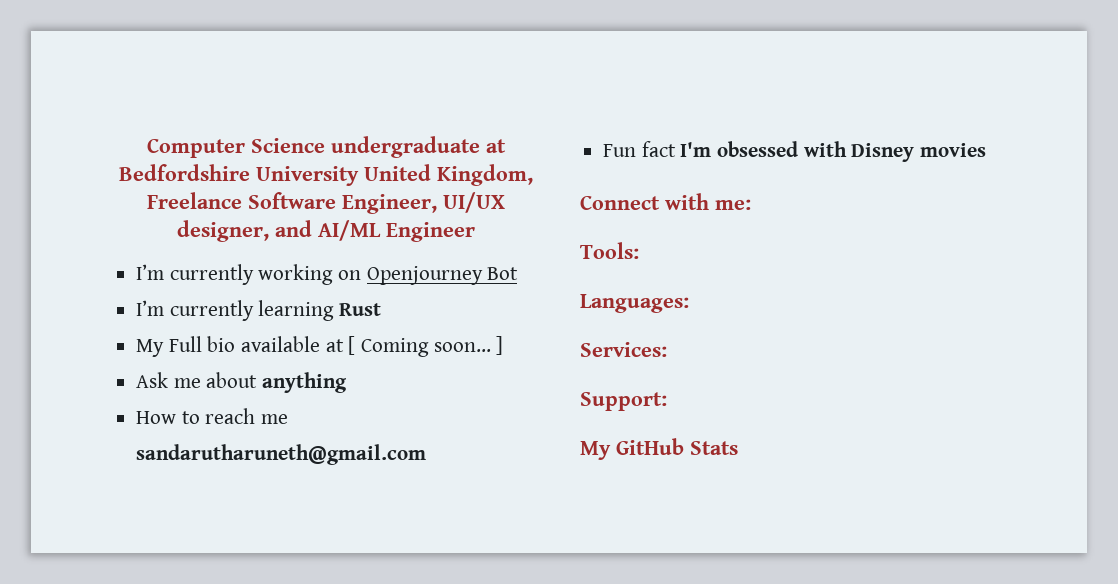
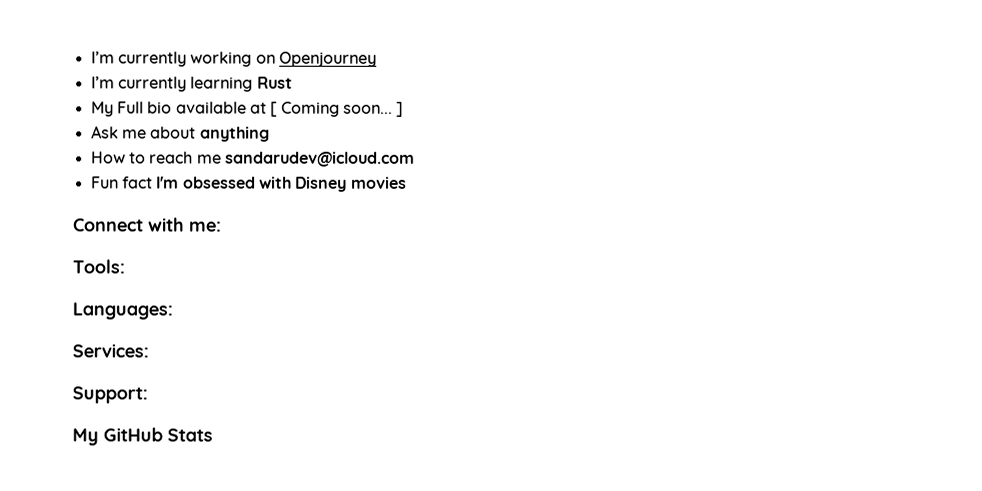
[146,136,506,158] [118,164,533,186] [146,192,505,214] [176,220,475,242] Computer Science undergraduate at Bedfordshire University United Kingdom, Freelance Software Engineer, UI/UX designer, and AI/ML Engineer // -> (90, 57) none
[487,267,519,280] Bot -> (377, 59) none
[136,444,427,465] sandarutharuneth@gmail.com -> [224,151,415,167] sandarudev@icloud.com

